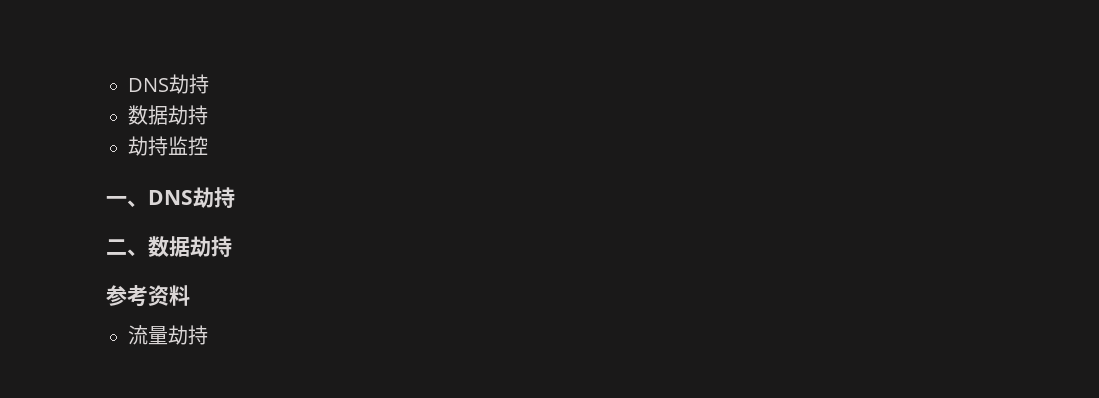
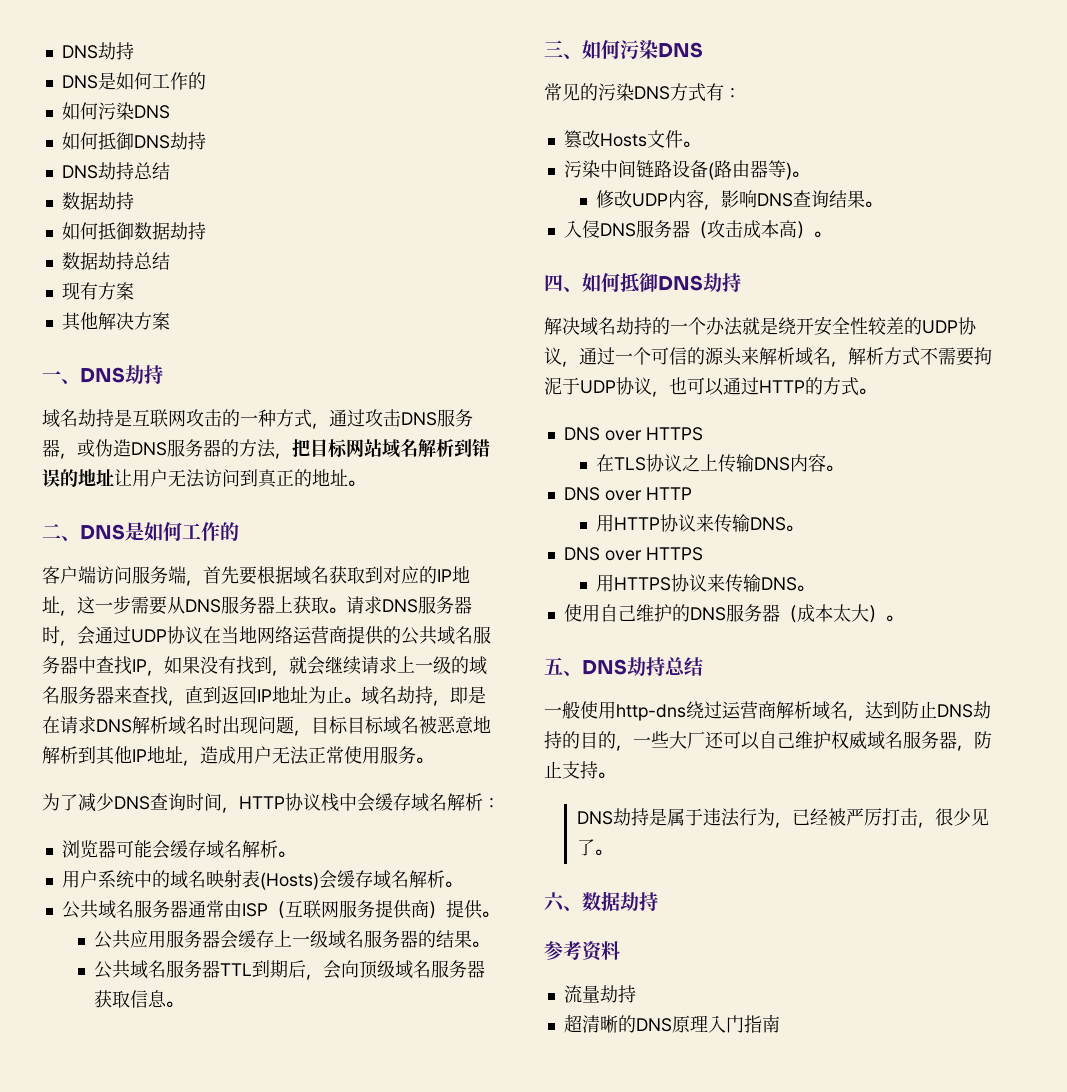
[128,74,209,94] [128,105,208,125] [128,136,208,156] [106,187,235,208] [106,239,127,255] DNS劫持 // 数据劫持 // 劫持监控 // 一、DNS劫持 // 二 -> [61,42,134,60] [61,72,206,90] [61,102,170,120] [61,132,206,150] [61,162,170,180] [61,192,134,210] [61,222,206,240] [61,252,170,270] [61,282,134,300] [61,312,170,331] [42,365,163,384] [42,409,473,429] [42,439,490,459] [42,469,365,488] [42,522,239,541] [42,566,470,586] [42,596,472,616] [42,626,491,646] [42,656,487,676] [42,686,486,706] [42,716,491,736] [42,746,433,766] [42,793,500,813] [61,840,295,859] [61,870,462,890] [61,900,499,919] [94,930,490,949] [94,960,486,980] [94,990,184,1008] [544,39,703,59] [544,83,741,102] [563,130,700,149] [563,160,809,180] [596,190,883,210] [563,220,831,239] [544,273,741,292] [544,316,977,336] [544,347,992,367] [544,377,876,397] [563,427,703,441] [596,454,844,473] [563,487,692,501] [596,514,804,533] [563,547,703,561] [596,574,815,593] [563,604,903,623] [544,657,703,676] [544,701,991,721] [544,731,992,751] [544,761,615,779] [576,808,989,828] [576,839,612,856] [544,892,565,912] DNS劫持 // DNS是如何工作的 // 如何污染DNS // 如何抵御DNS劫持 // DNS劫持总结 // 数据劫持 // 如何抵御数据劫持 // 数据劫持总结 // 现有方案 // 其他解决方案 // 一、DNS劫持 // 域名劫持是互联网攻击的一种方式，通过攻击DNS服务器，或伪造DNS服务器的方法，把目标网站域名解析到错误的地址让用户无法访问到真正的地址。 // 二、DNS是如何工作的 // 客户端访问服务端，首先要根据域名获取到对应的IP地址，这一步需要从DNS服务器上获取。请求DNS服务器时，会通过UDP协议在当地网络运营商提供的公共域名服务器中查找IP，如果没有找到，就会继续请求上一级的域名服务器来查找，直到返回IP地址为止。域名劫持，即是在请求DNS解析域名时出现问题，目标目标域名被恶意地解析到其他IP地址，造成用户无法正常使用服务。 // 为了减少DNS查询时间，HTTP协议栈中会缓存域名解析： // 浏览器可能会缓存域名解析。 // 用户系统中的域名映射表(Hosts)会缓存域名解析。 // 公共域名服务器通常由ISP（互联网服务提供商）提供。 // 公共应用服务器会缓存上一级域名服务器的结果。 // 公共域名服务器TTL到期后，会向顶级域名服务器获取信息。 // 三、如何污染DNS // 常见的污染DNS方式有： // 篡改Hosts文件。 // 污染中间链路设备(路由器等)。 // 修改UDP内容，影响DNS查询结果。 // 入侵DNS服务器（攻击成本高）。 // 四、如何抵御DNS劫持 // 解决域名劫持的一个办法就是绕开安全性较差的UDP协议，通过一个可信的源头来解析域名，解析方式不需要拘泥于UDP协议，也可以通过HTTP的方式。 // DNS over HTTPS // 在TLS协议之上传输DNS内容。 // DNS over HTTP // 用HTTP协议来传输DNS。 // DNS over HTTPS // 用HTTPS协议来传输DNS。 // 使用自己维护的DNS服务器（成本太大）。 // 五、DNS劫持总结 // 一般使用http-dns绕过运营商解析域名，达到防止DNS劫持的目的，一些大厂还可以自己维护权威域名服务器，防止支持。 // DNS劫持是属于违法行为，已经被严厉打击，很少见了。 // 六
(208, 335) none -> [563,1014,780,1033] // 超清晰的DNS原理入门指南

